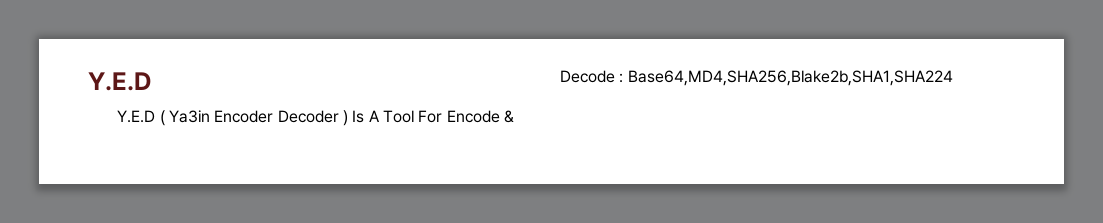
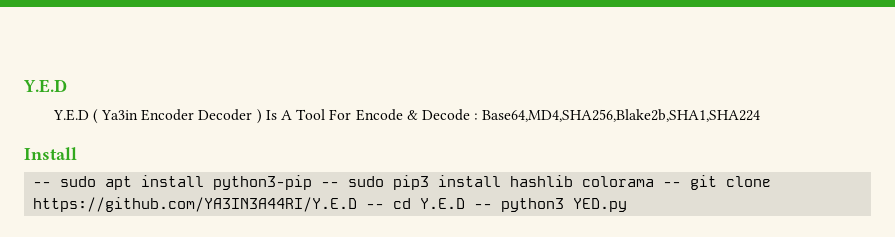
(953, 78) none -> [24,147,77,160] [33,175,772,190] [33,197,628,212] // Install // -- sudo apt install python3-pip -- sudo pip3 install hashlib colorama -- git clone https://github.com/YA3IN3A44RI/Y.E.D -- cd Y.E.D -- python3 YED.py

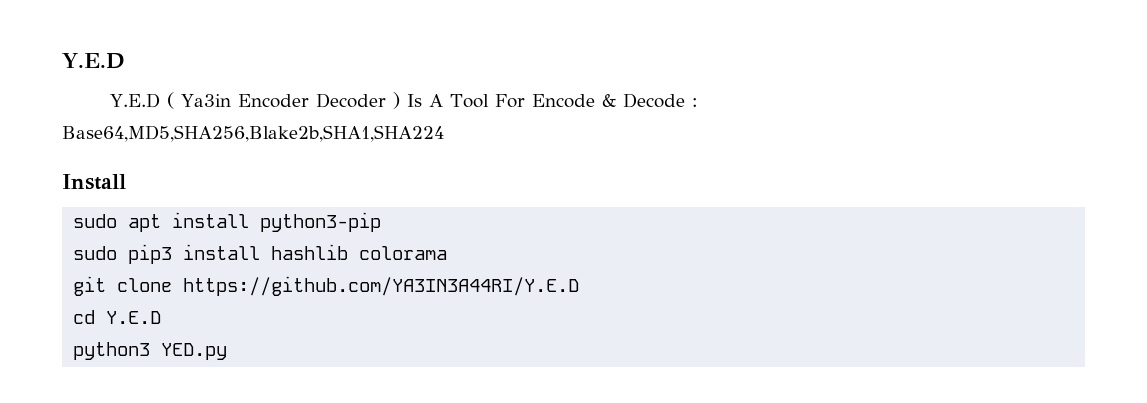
[482,109,761,122] Base64,MD4,SHA256,Blake2b,SHA1,SHA224 -> [62,125,444,142] Base64,MD5,SHA256,Blake2b,SHA1,SHA224
[33,182,52,187] -- -> (126, 182) none
[321,182,340,187] -- -> (382, 222) //
[663,182,682,187] -- -> (448, 253) //
[366,204,385,209] -- -> (580, 286) //
[474,204,493,209] -- -> (162, 317) //

